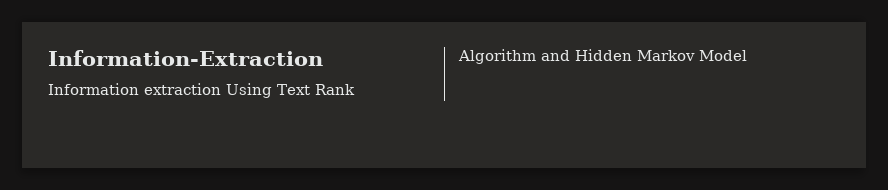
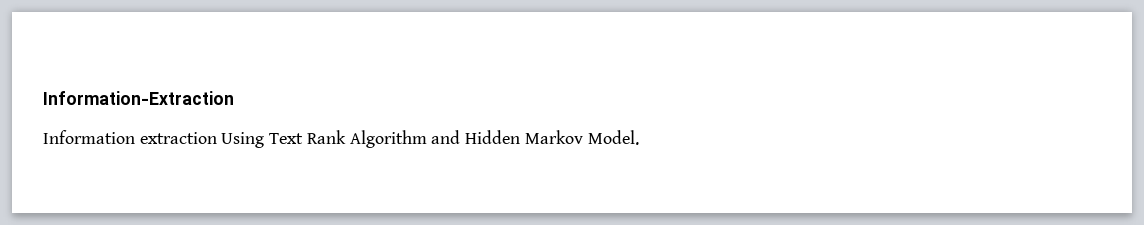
[699,50,747,61] Model -> [587,130,639,145] Model.

